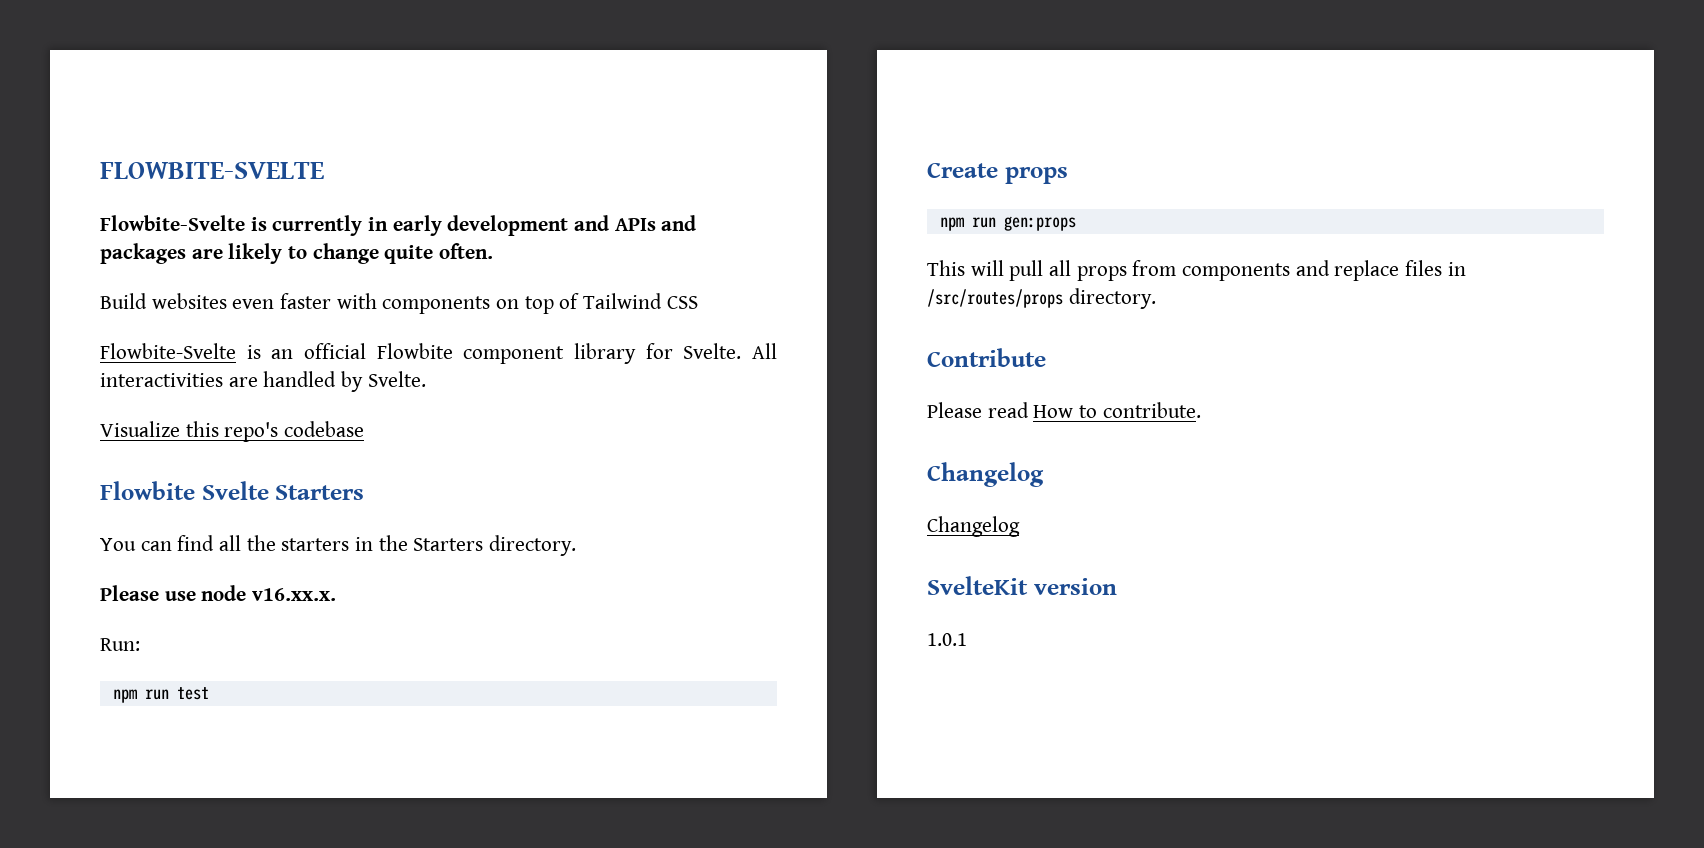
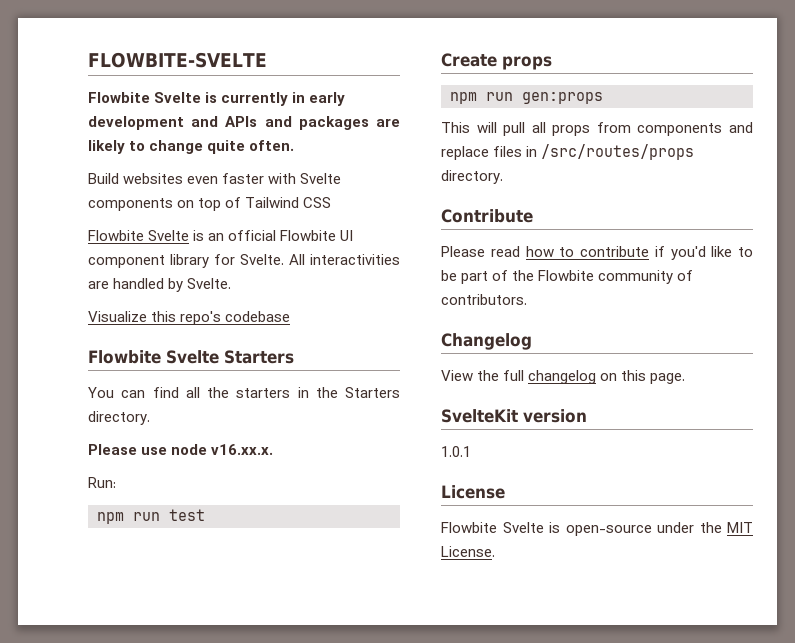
[100,215,245,231] Flowbite-Svelte -> [88,92,202,103] Flowbite Svelte
(377, 301) none -> [300,173,342,184] Svelte
[100,343,236,359] Flowbite-Svelte -> [88,230,190,241] Flowbite Svelte
(453, 351) none -> [340,230,354,241] UI
[1033,402,1201,418] [927,462,1044,487] [927,516,1020,537] [927,576,1117,595] [927,633,967,646] How to contribute. // Changelog // Changelog // SvelteKit version // 1.0.1 -> [525,246,753,260] [441,270,694,284] [441,294,527,305] [441,333,532,350] [441,370,686,384] [441,409,587,423] [441,446,471,457] [441,485,505,499] [441,522,753,536] [441,546,495,557] how to contribute if you'd like to be part of the Flowbite community of contributors. // Changelog // View the full changelog on this page. // SvelteKit version // 1.0.1 // License // Flowbite Svelte is open-source under the MIT License.

